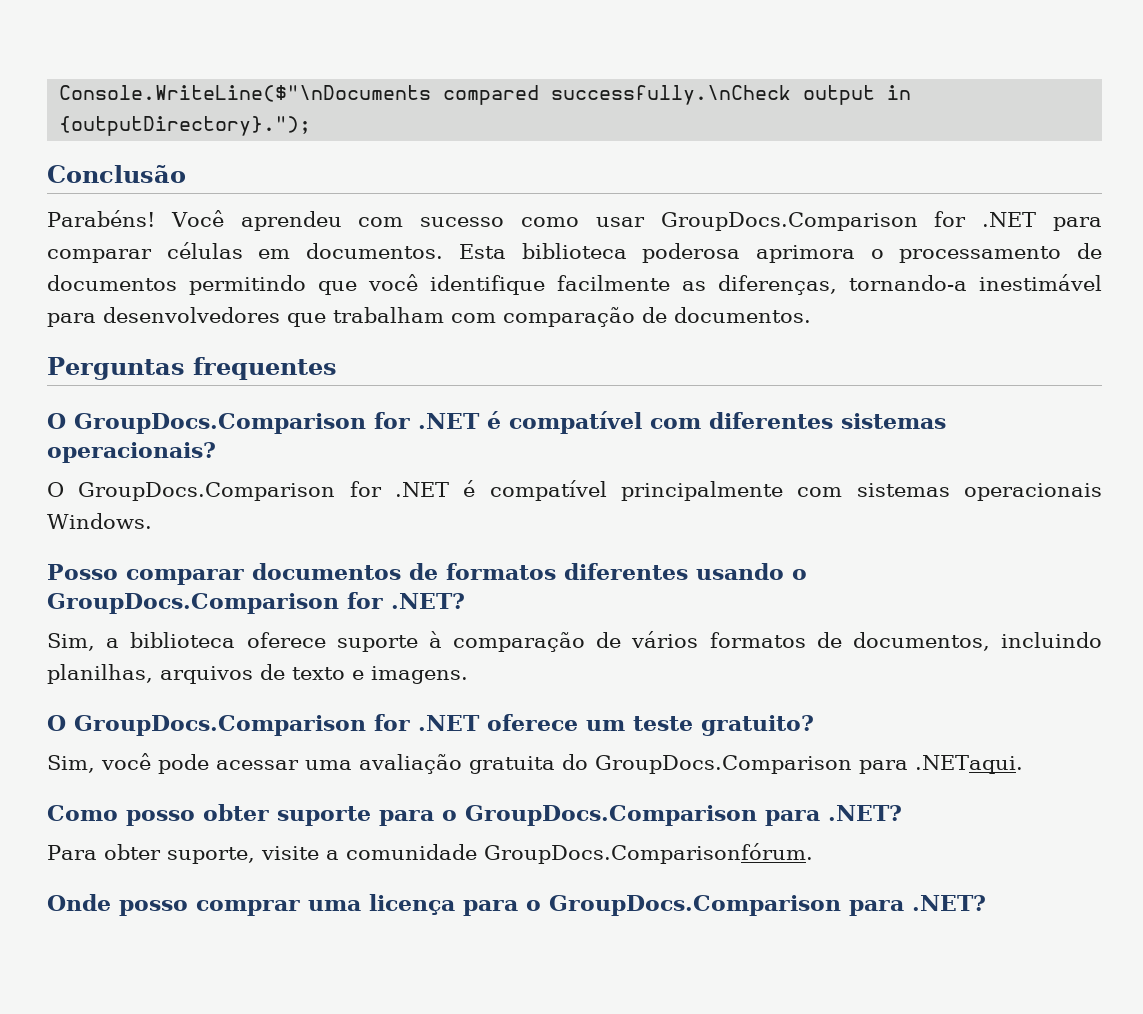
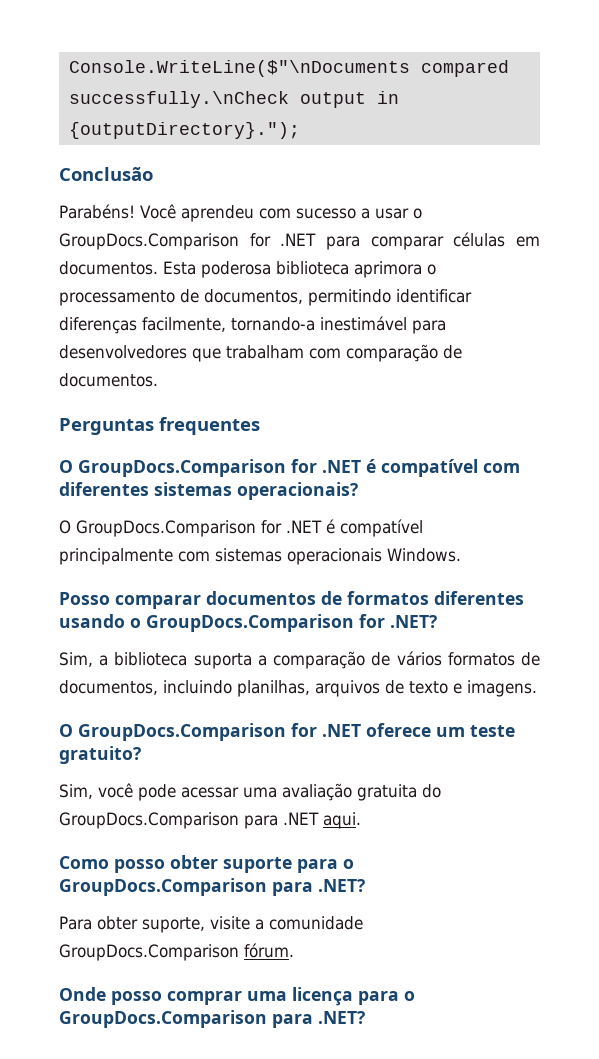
[520,217,645,227] como usar -> [360,208,422,219] a usar o
[521,243,741,263] biblioteca poderosa -> [201,261,349,278] poderosa biblioteca
[47,274,837,295] documentos permitindo que você identifique facilmente as diferenças, -> [204,289,472,306] [59,317,226,334] documentos, permitindo identificar diferenças facilmente,
[246,631,442,652] oferece suporte à -> [193,653,267,669] suporta a
[915,755,1023,774] .NETaqui. -> [283,812,361,829] .NET aqui.
[483,843,813,864] GroupDocs.Comparisonfórum. -> [59,943,294,961] GroupDocs.Comparison fórum.

